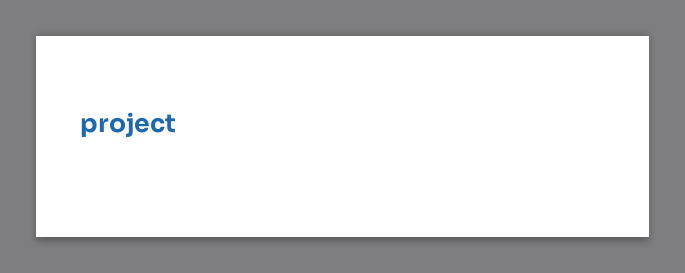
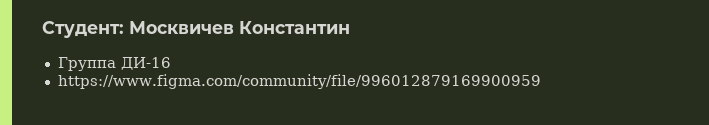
[80,112,176,138] project -> [42,21,350,38] [57,57,171,71] [57,74,541,89] Студент: Москвичев Константин // Группа ДИ-16 // https://www.figma.com/community/file/996012879169900959

